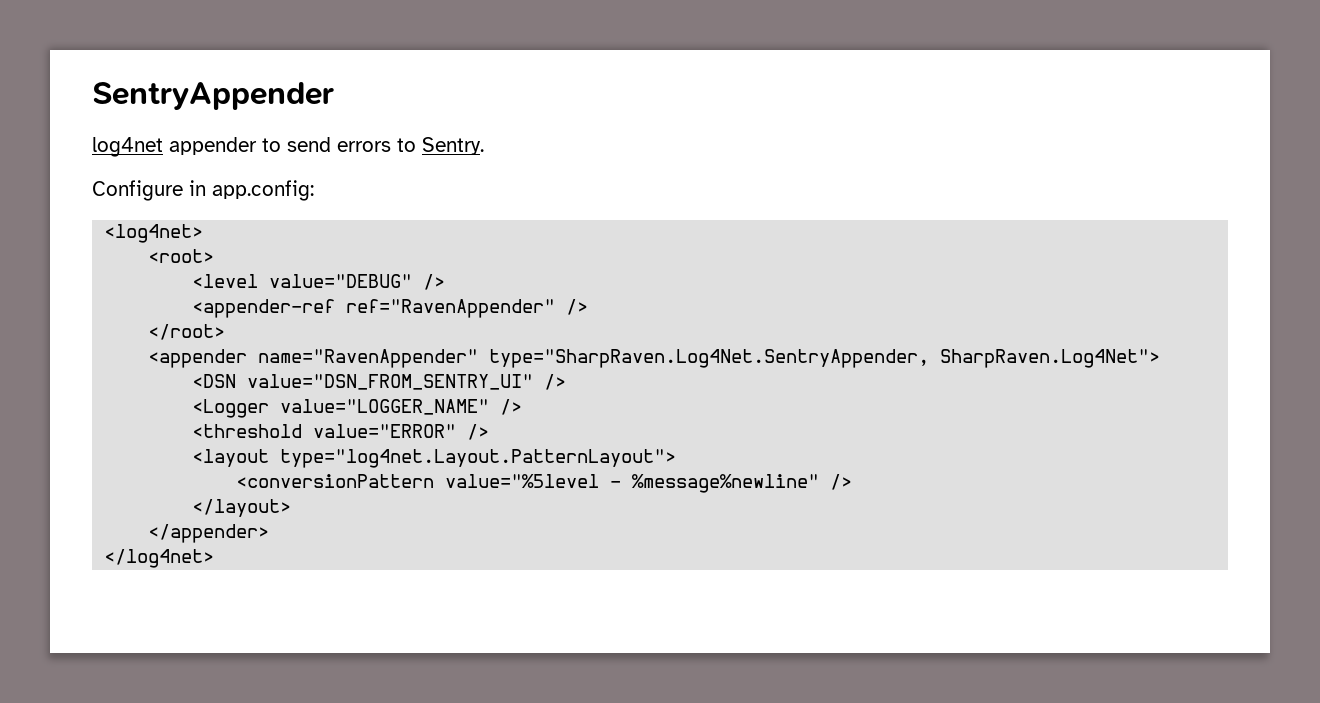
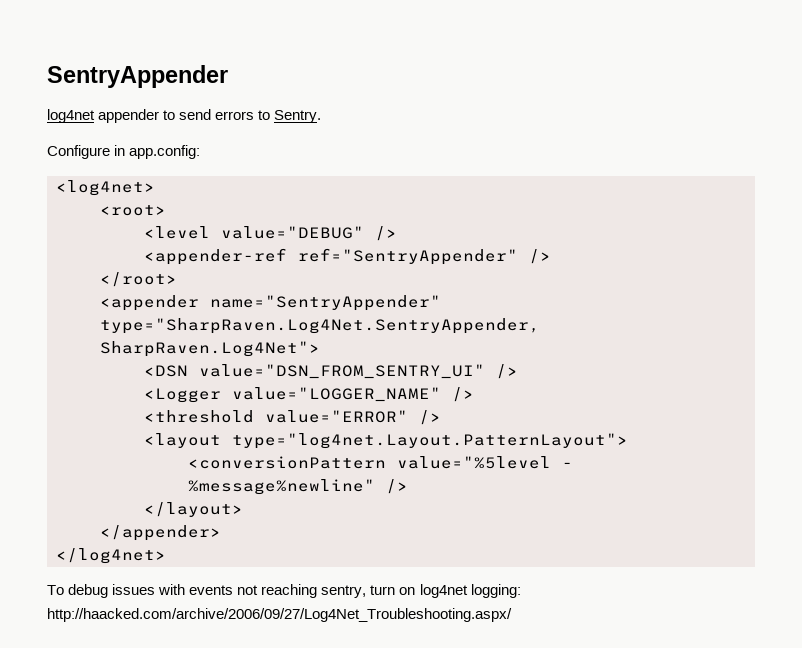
[346,299,556,318] ref="RavenAppender" -> [298,248,518,265] ref="SentryAppender"
[258,349,479,368] name="RavenAppender" -> [210,295,441,311] name="SentryAppender"
(215, 558) none -> [47,584,521,598] [47,608,512,622] // To debug issues with events not reaching sentry, turn on log4net logging: http://haacked.com/archive/2006/09/27/Log4Net_Troubleshooting.aspx/

